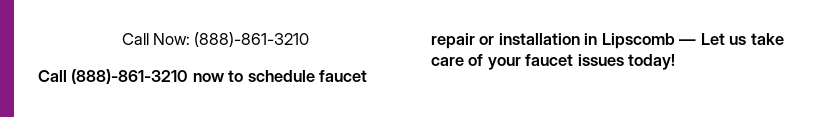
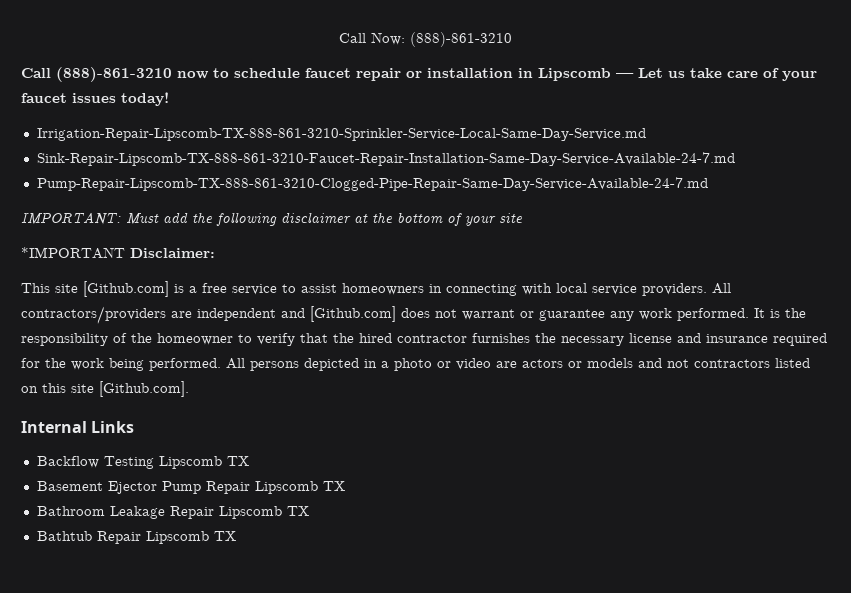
(676, 62) none -> [36,128,646,141] [36,152,735,166] [36,177,708,191] [21,212,523,226] [21,247,215,259] [21,281,731,297] [21,306,806,324] [21,333,827,346] [21,358,810,371] [21,381,189,397] [21,421,135,433] [36,456,249,469] [36,481,345,494] [36,506,309,519] [36,531,236,544] // Irrigation-Repair-Lipscomb-TX-888-861-3210-Sprinkler-Service-Local-Same-Day-Service.md // Sink-Repair-Lipscomb-TX-888-861-3210-Faucet-Repair-Installation-Same-Day-Service-Available-24-7.md // Pump-Repair-Lipscomb-TX-888-861-3210-Clogged-Pipe-Repair-Same-Day-Service-Available-24-7.md // IMPORTANT: Must add the following disclaimer at the bottom of your site // *IMPORTANT Disclaimer: // This site [Github.com] is a free service to assist homeowners in connecting with local service providers. All contractors/providers are independent and [Github.com] does not warrant or guarantee any work performed. It is the responsibility of the homeowner to verify that the hired contractor furnishes the necessary license and insurance required for the work being performed. All persons depicted in a photo or video are actors or models and not contractors listed on this site [Github.com]. // Internal Links // Backflow Testing Lipscomb TX // Basement Ejector Pump Repair Lipscomb TX // Bathroom Leakage Repair Lipscomb TX // Bathtub Repair Lipscomb TX

